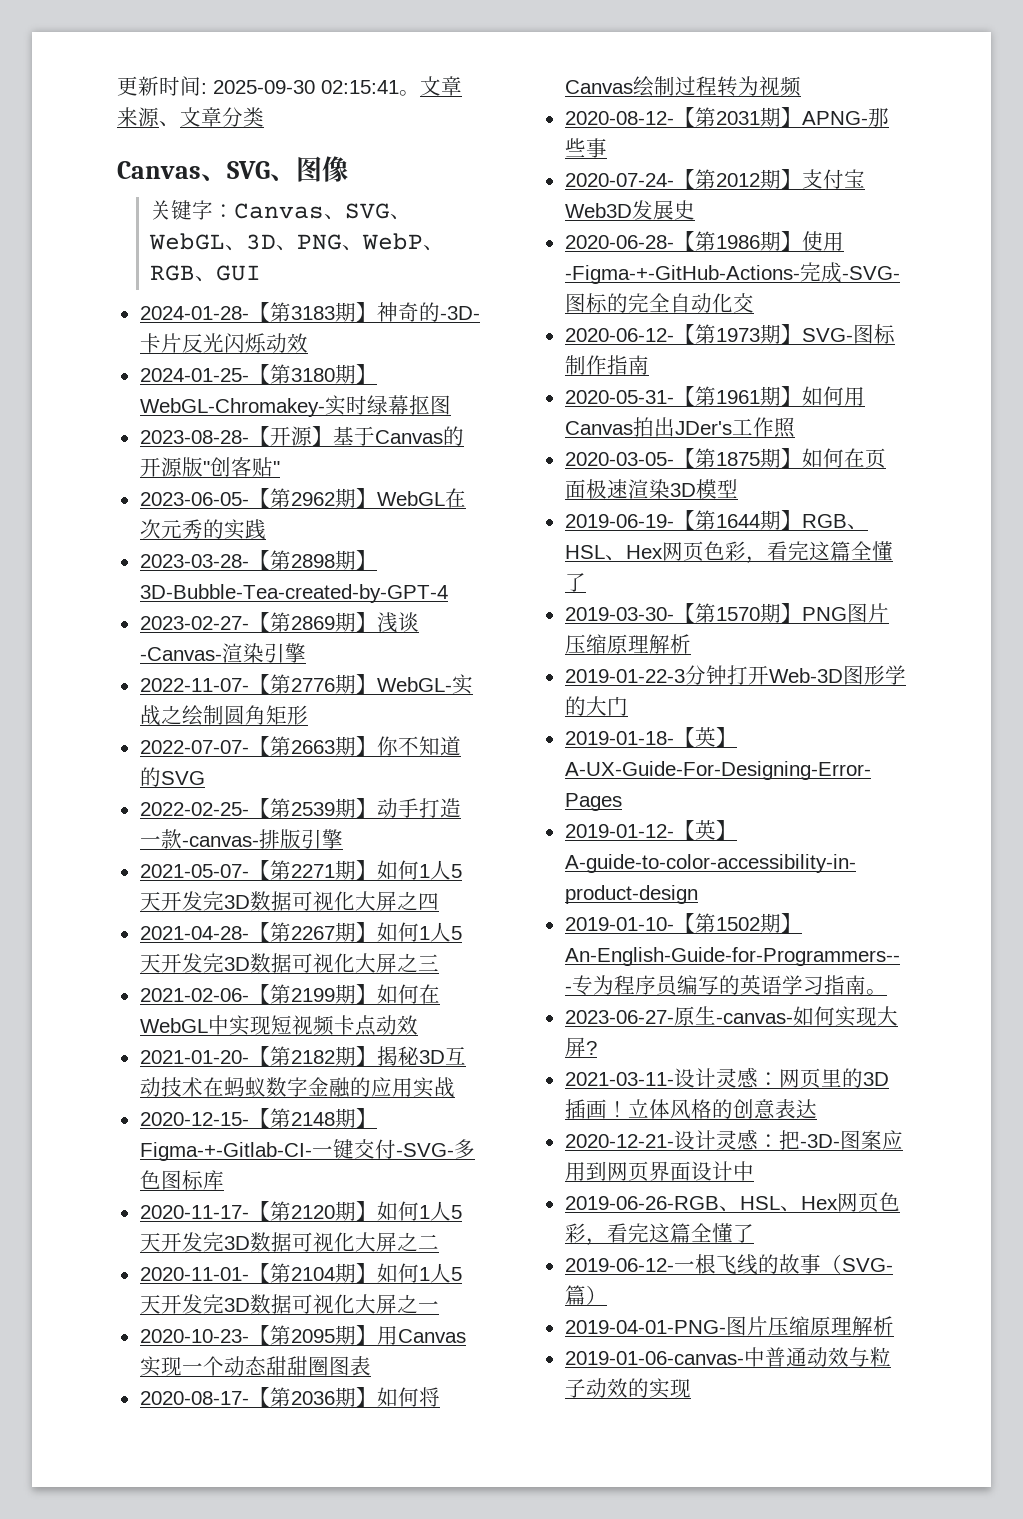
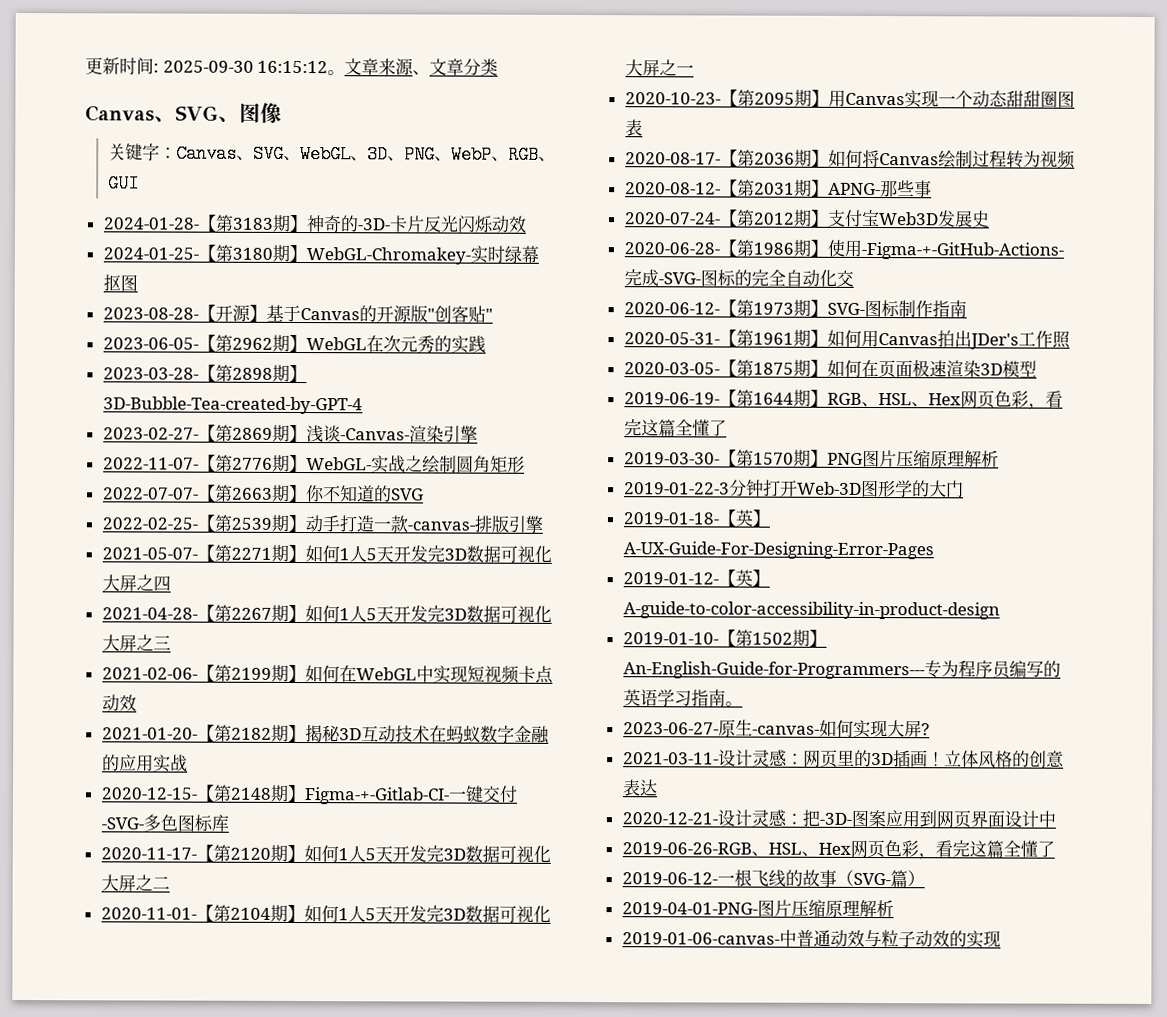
[321,80,399,94] 02:15:41 -> [257,60,329,74] 16:15:12

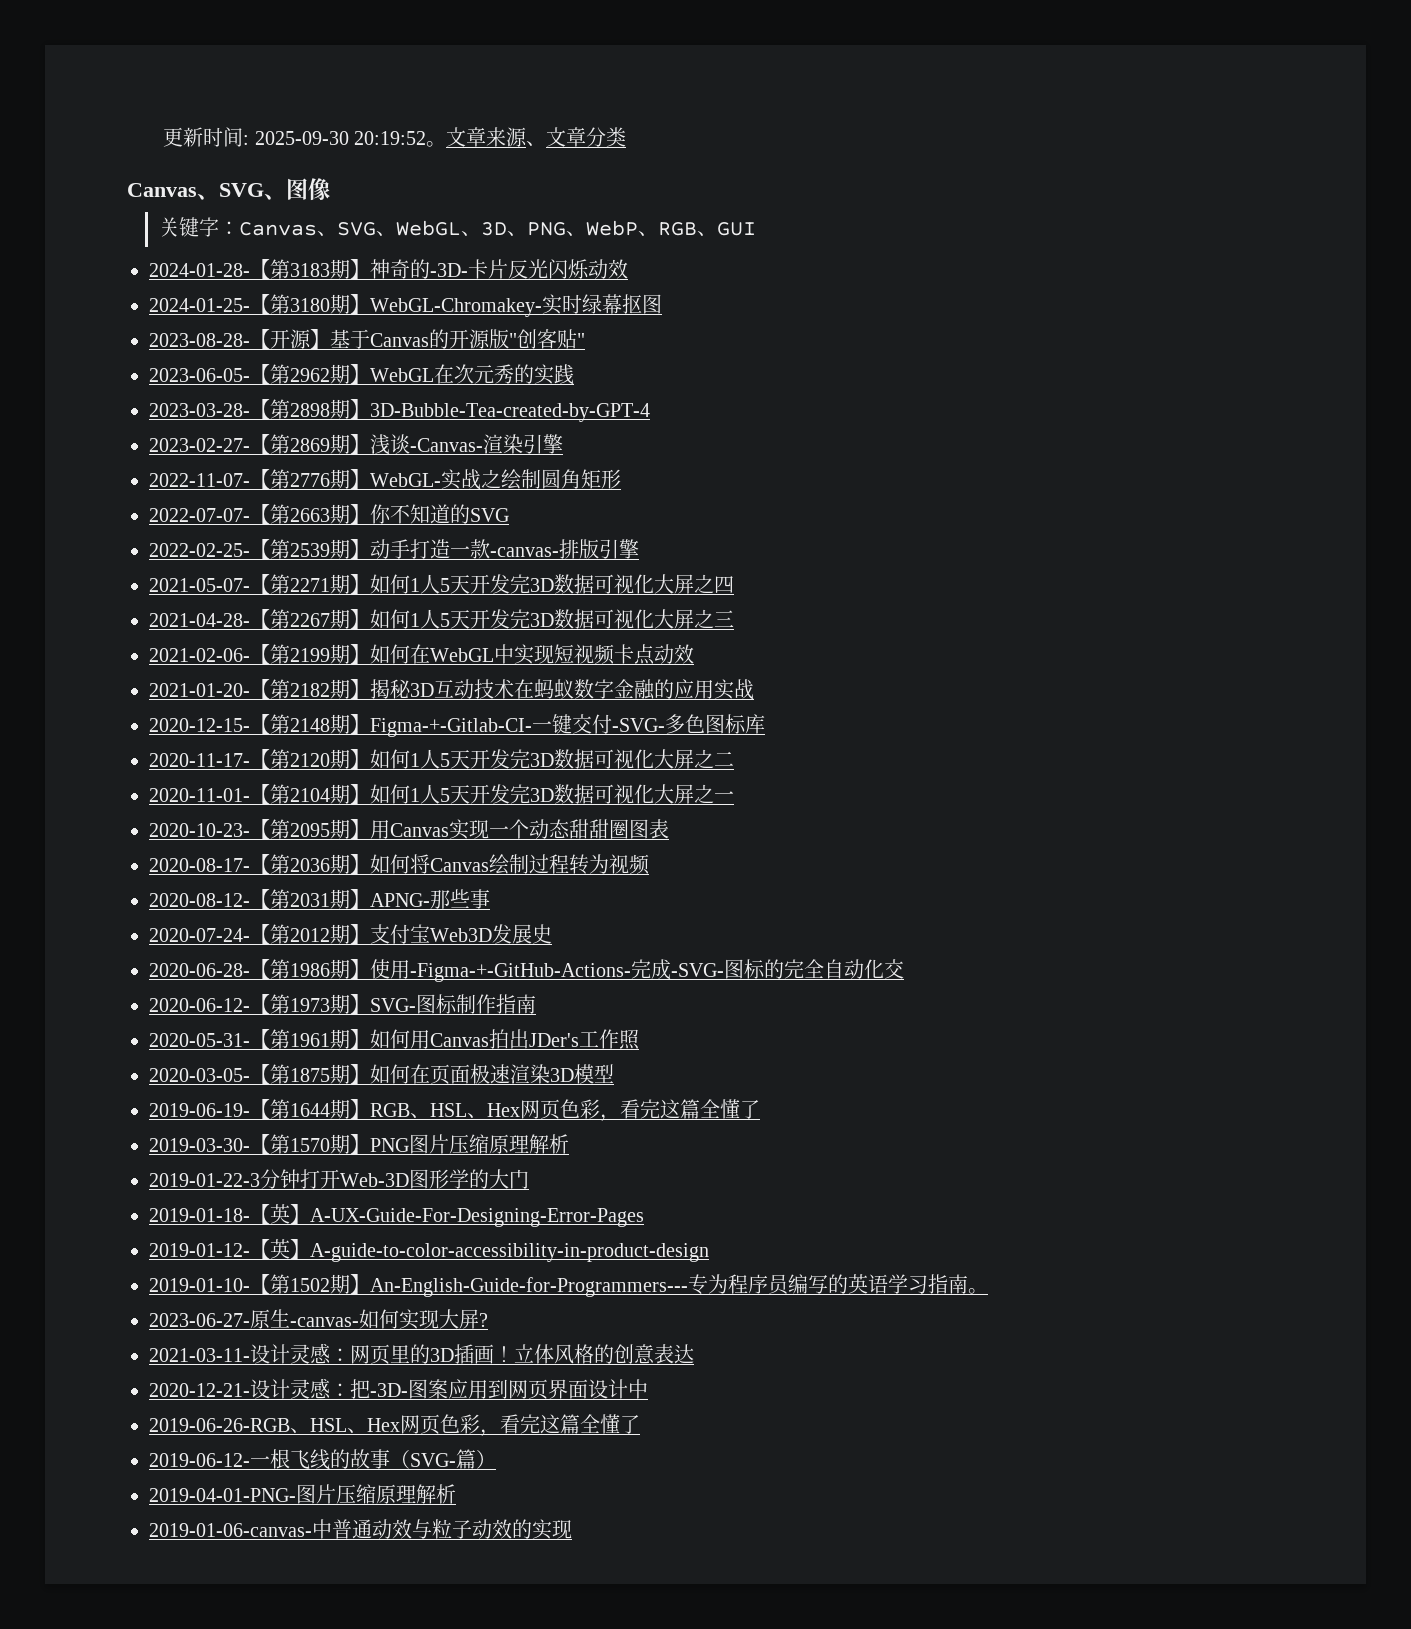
[257,60,329,74] 16:15:12 -> [354,131,427,145] 20:19:52

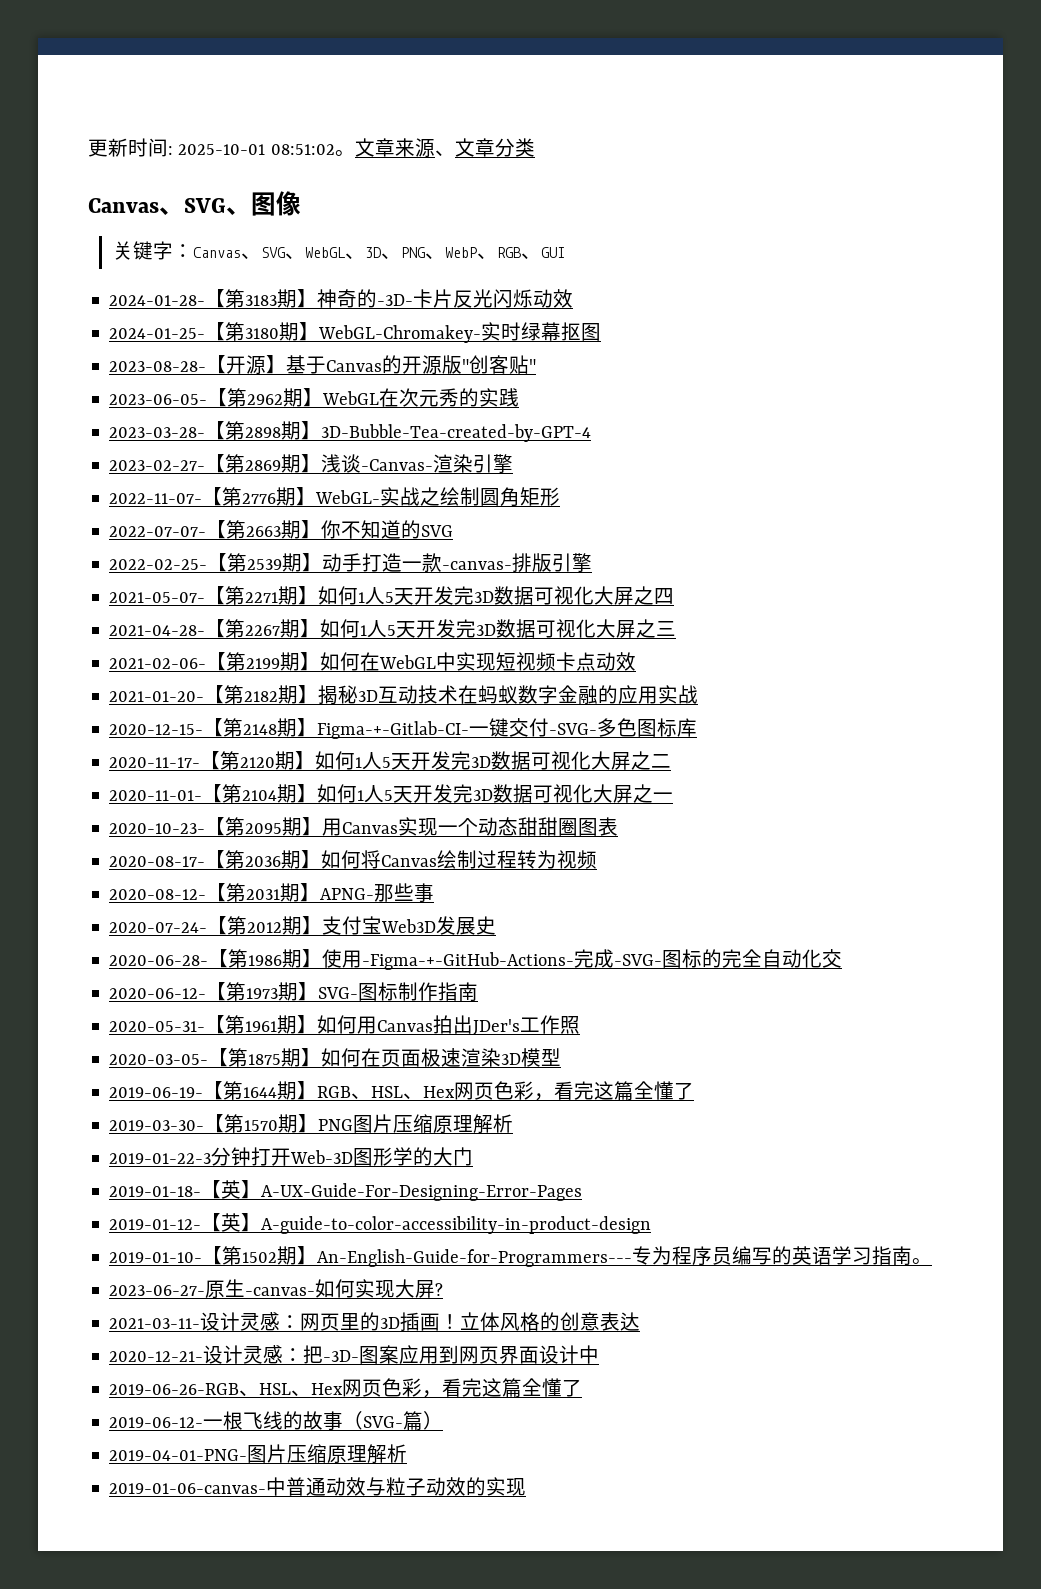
[254,131,427,145] 2025-09-30 20:19:52 -> [178,144,335,155] 2025-10-01 08:51:02

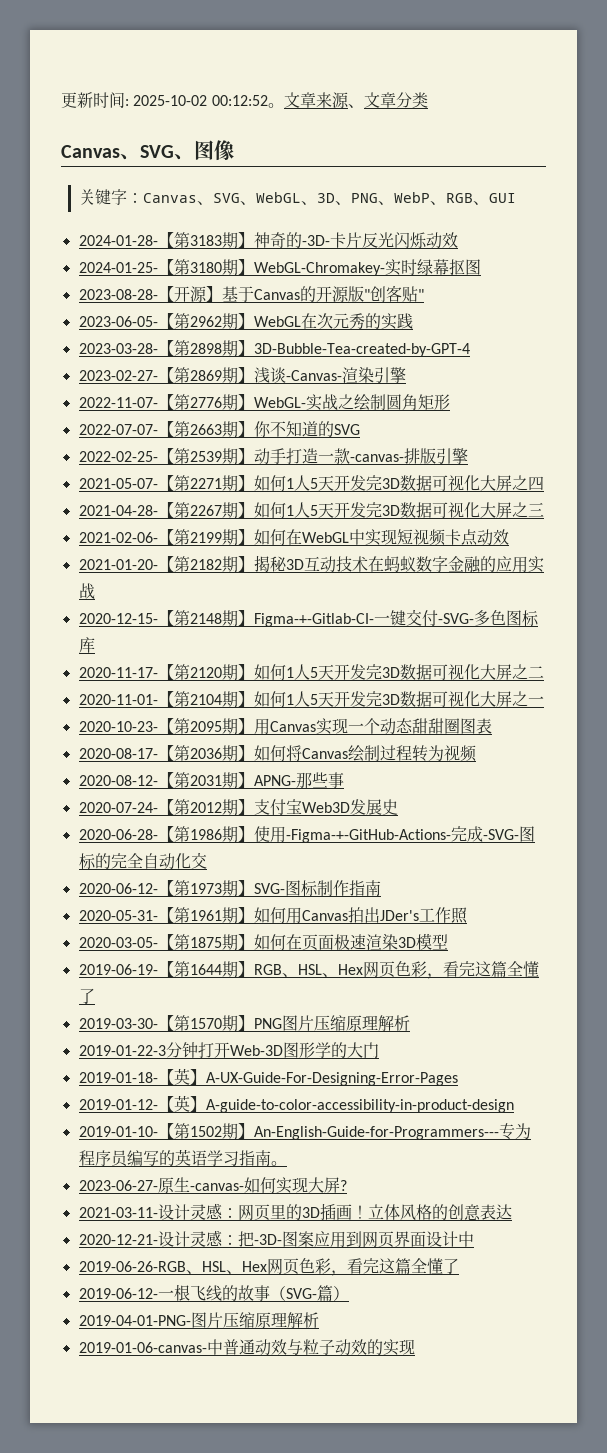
[178,144,335,155] 2025-10-01 08:51:02 -> [133,95,268,106] 2025-10-02 00:12:52

